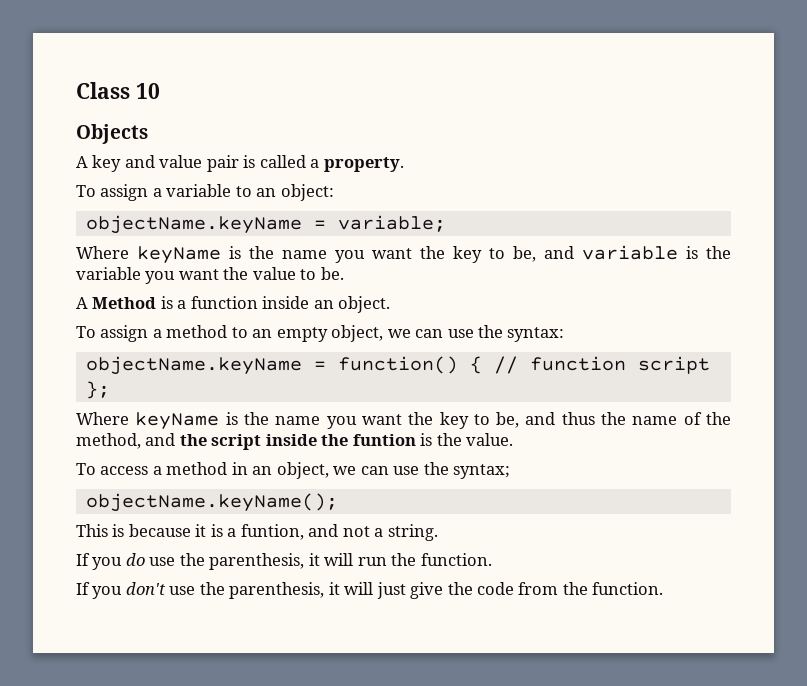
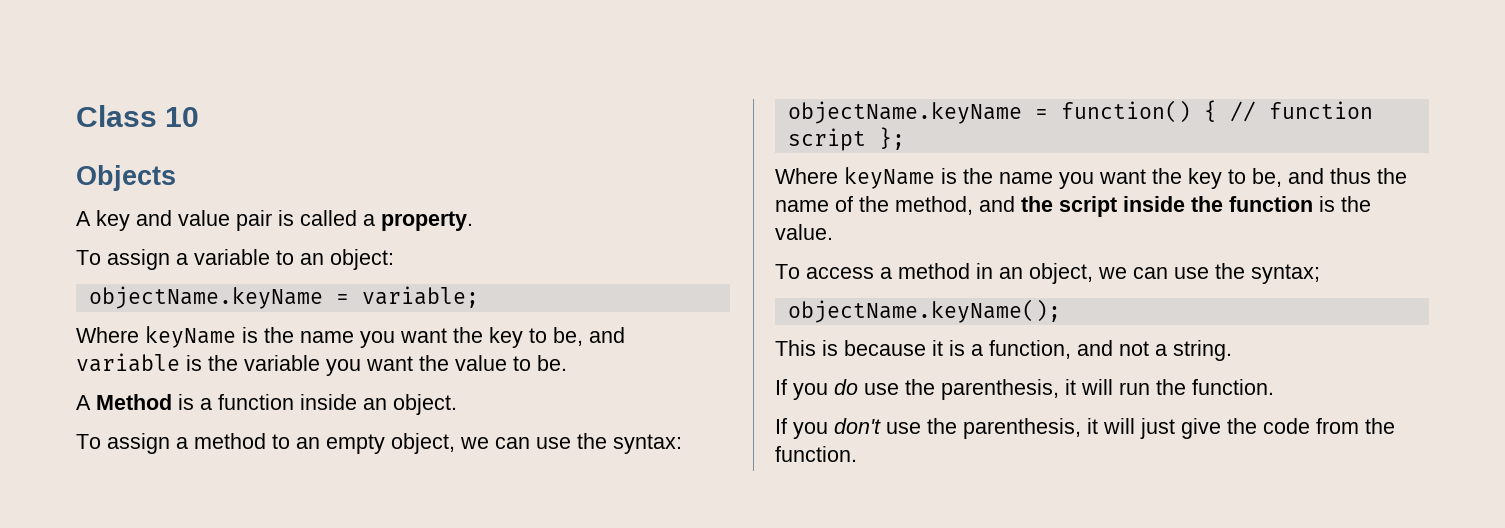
[352,434,416,446] funtion -> [1229,196,1313,212] function
[240,524,304,540] funtion, -> [989,340,1071,359] function,

